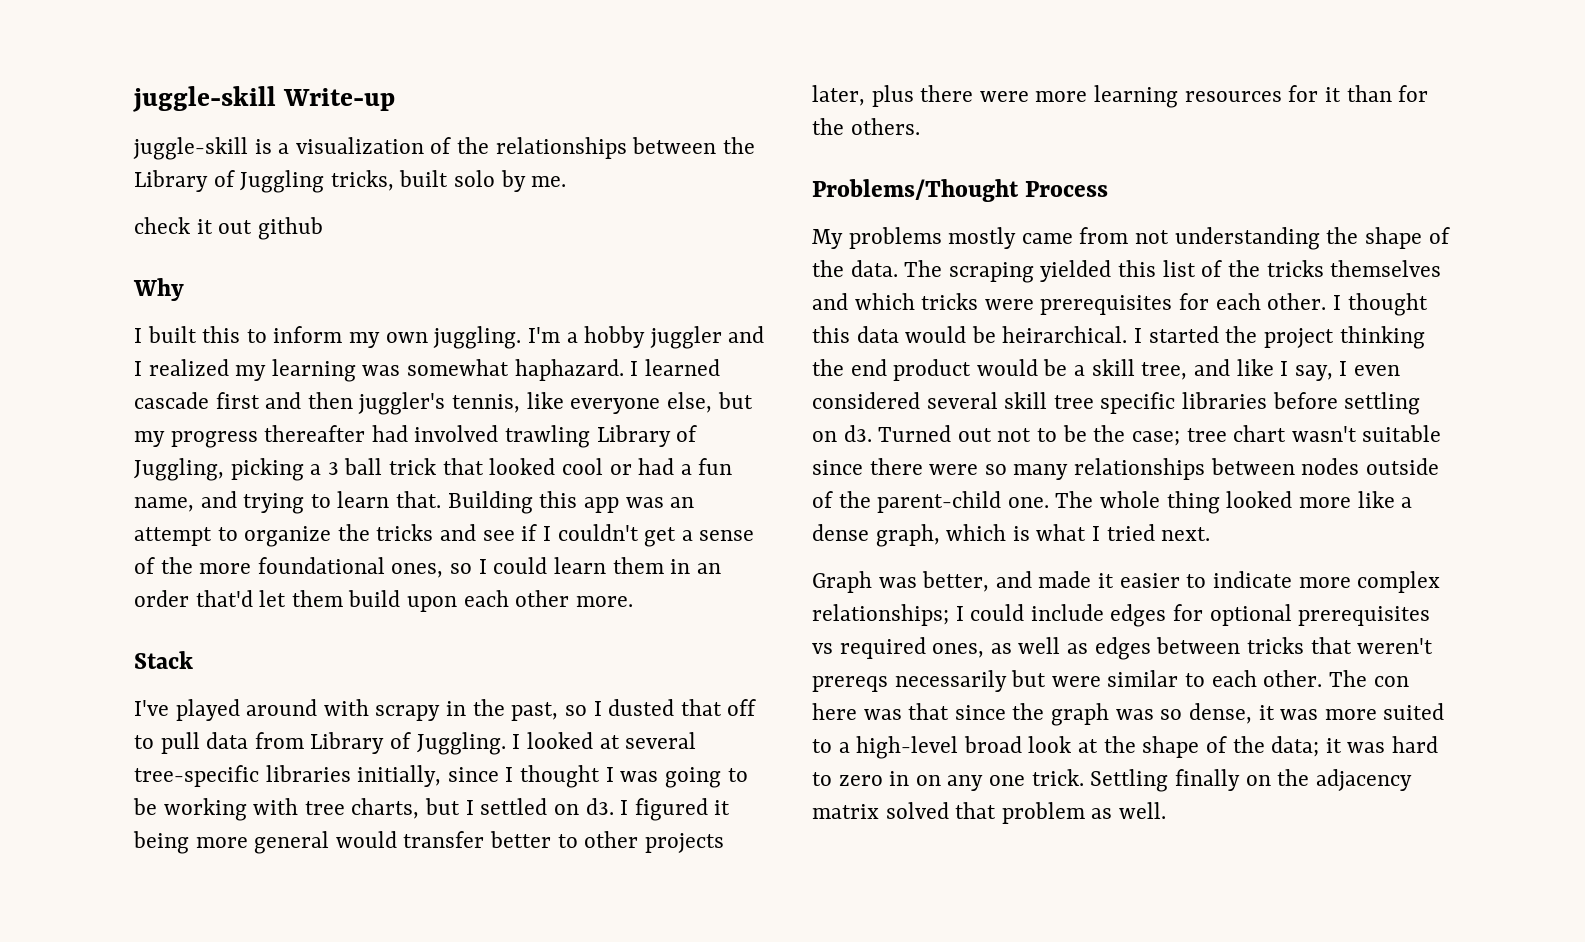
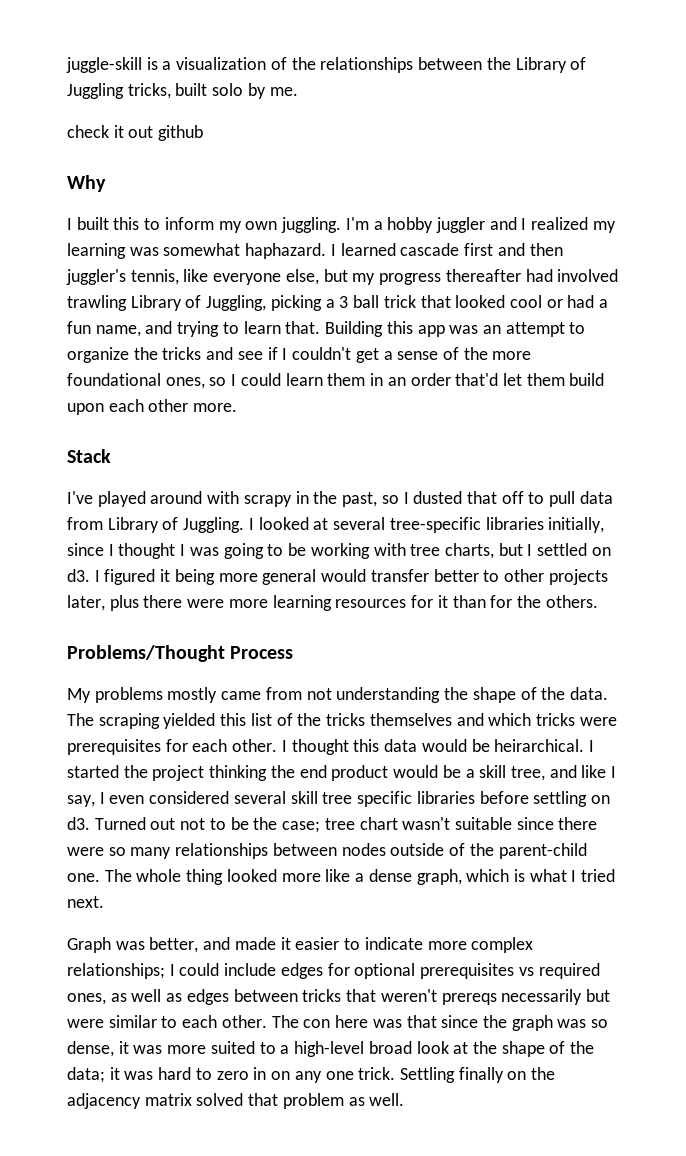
[133,86,396,112] [133,137,248,160] juggle-skill Write-up // juggle-skill -> [66,57,142,73] juggle-skill

